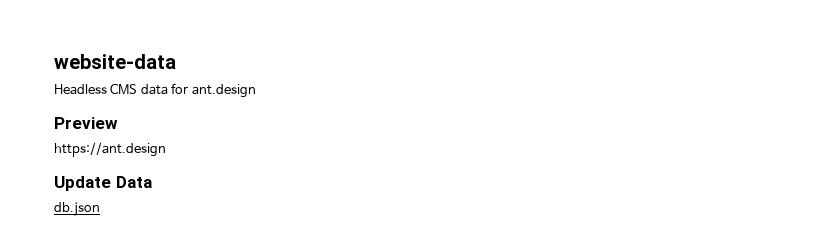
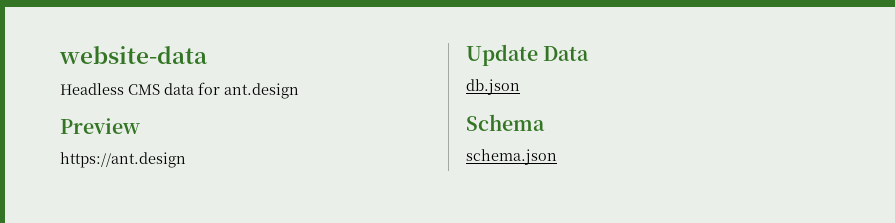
(100, 209) none -> [466,114,545,131] [466,149,557,165] // Schema // schema.json

